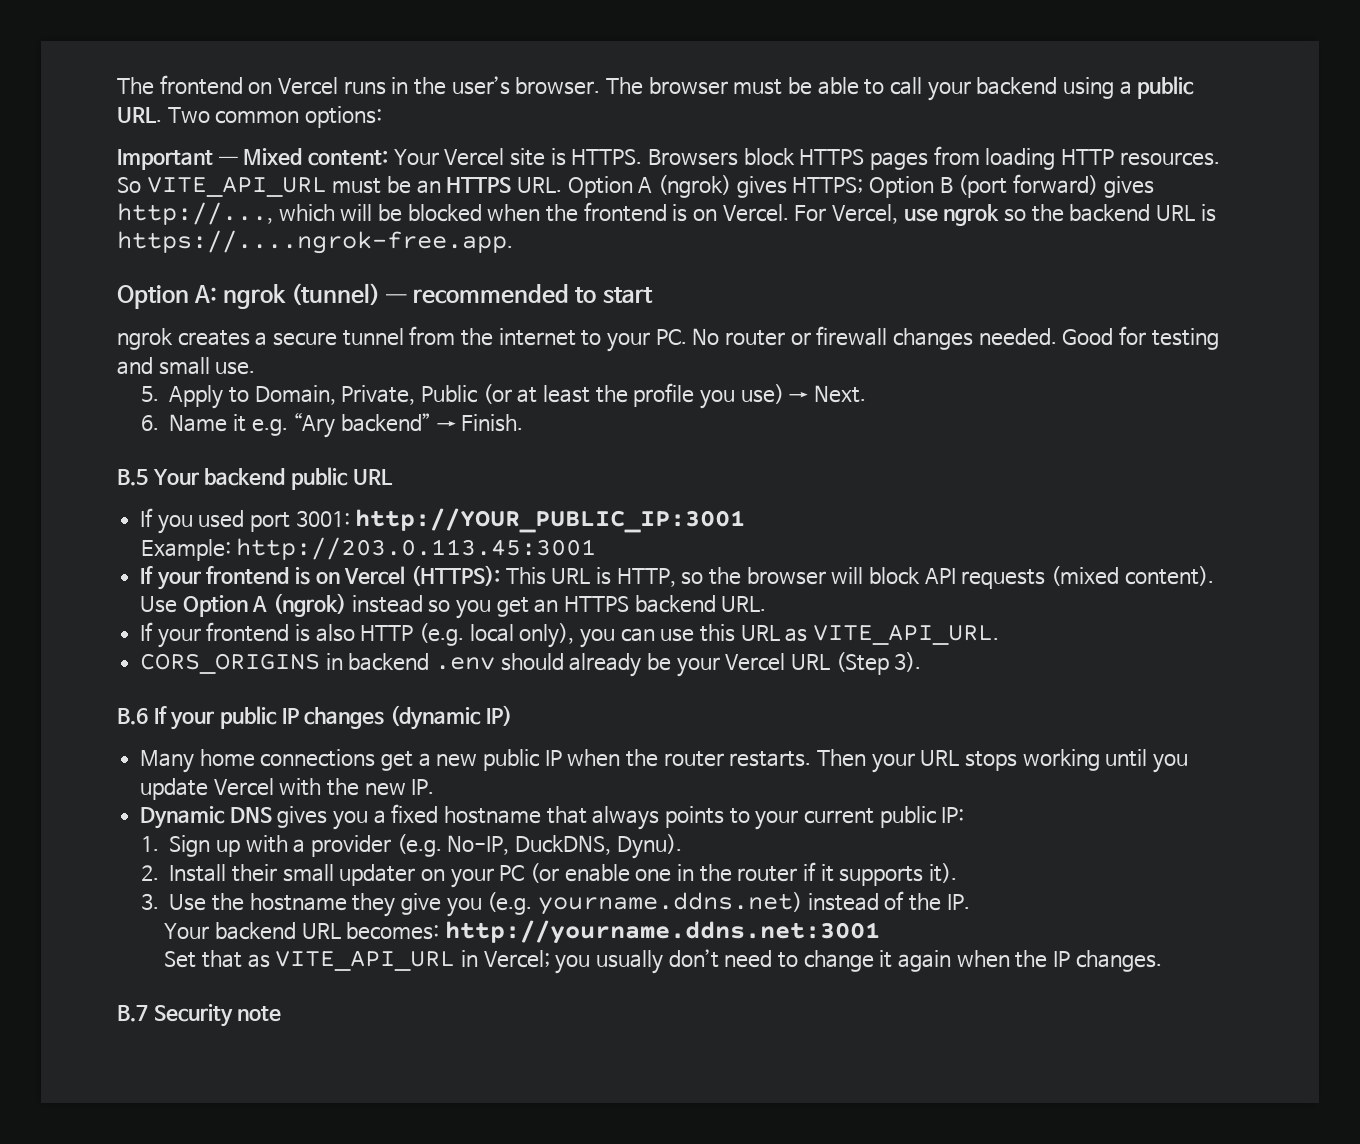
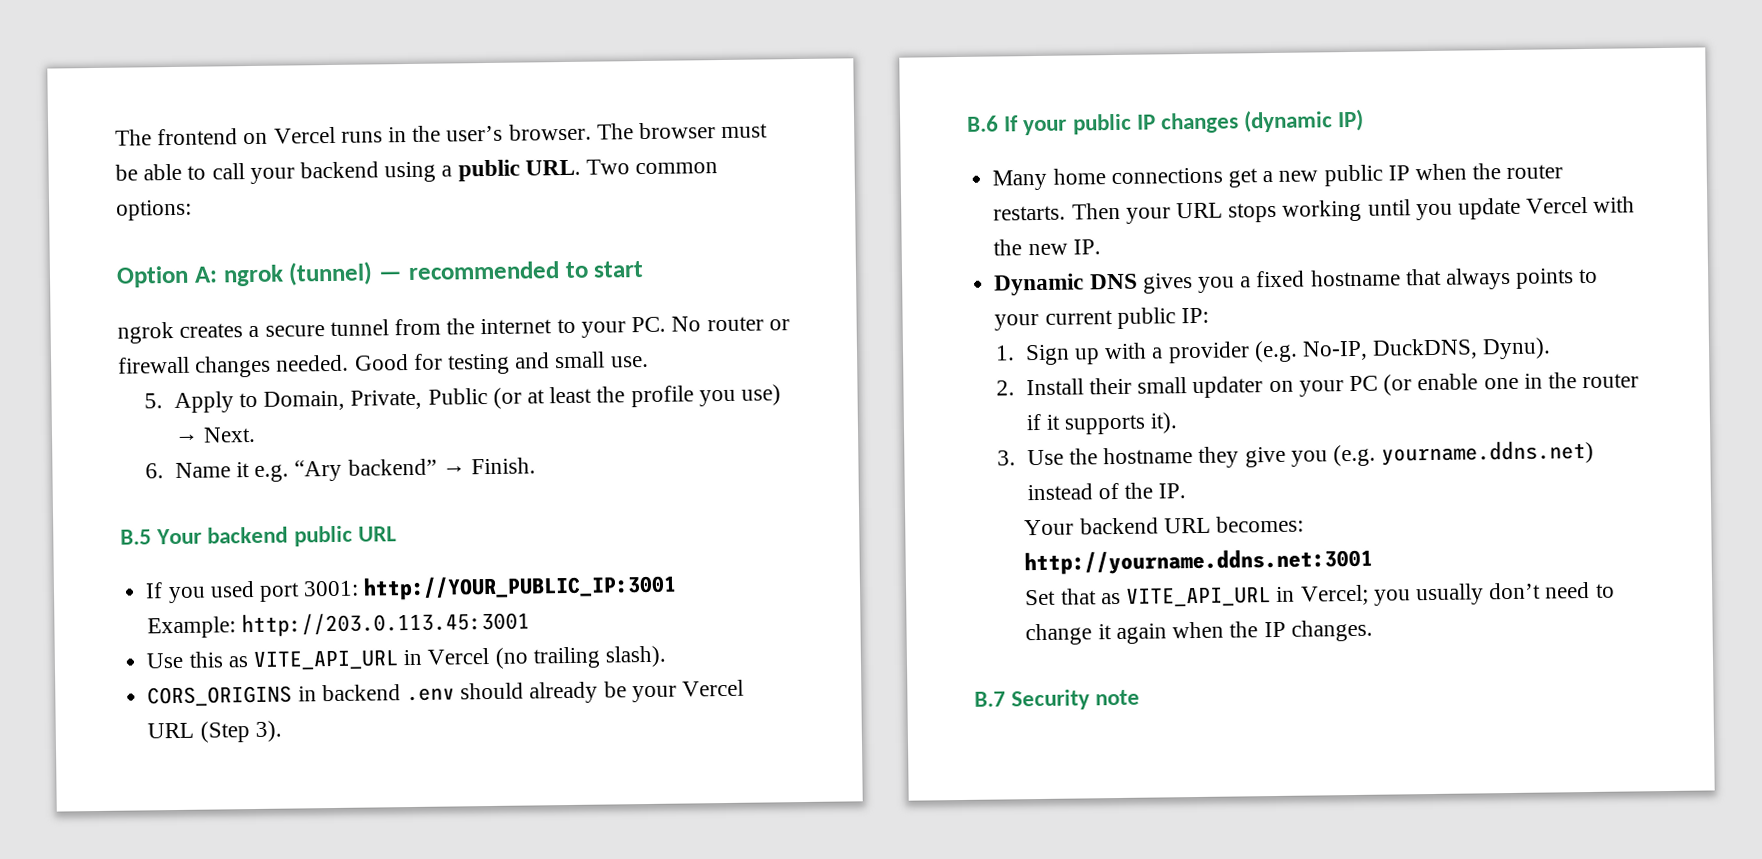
[117,146,1220,170] [117,174,1154,198] [117,202,1216,226] [117,230,513,254] // Important — Mixed content: Your Vercel site is HTTPS. Browsers block HTTPS pages from loading HTTP resources. So VITE_API_URL must be an HTTPS URL. Option A (ngrok) gives HTTPS; Option B (port forward) gives http://..., which will be blocked when the frontend is on Vercel. For Vercel, use ngrok so the backend URL is https://....ngrok-free.app. -> (192, 210) none
[140,565,1214,590] [140,593,767,619] [140,622,1000,648] If your frontend is on Vercel (HTTPS): This URL is HTTP, so the browser will block API requests (mixed content). Use Option A (ngrok) instead so you get an HTTPS backend URL. // If your frontend is also HTTP (e.g. local only), you can use this URL as VITE_API_URL. -> [146,645,667,671] Use this as VITE_API_URL in Vercel (no trailing slash).

